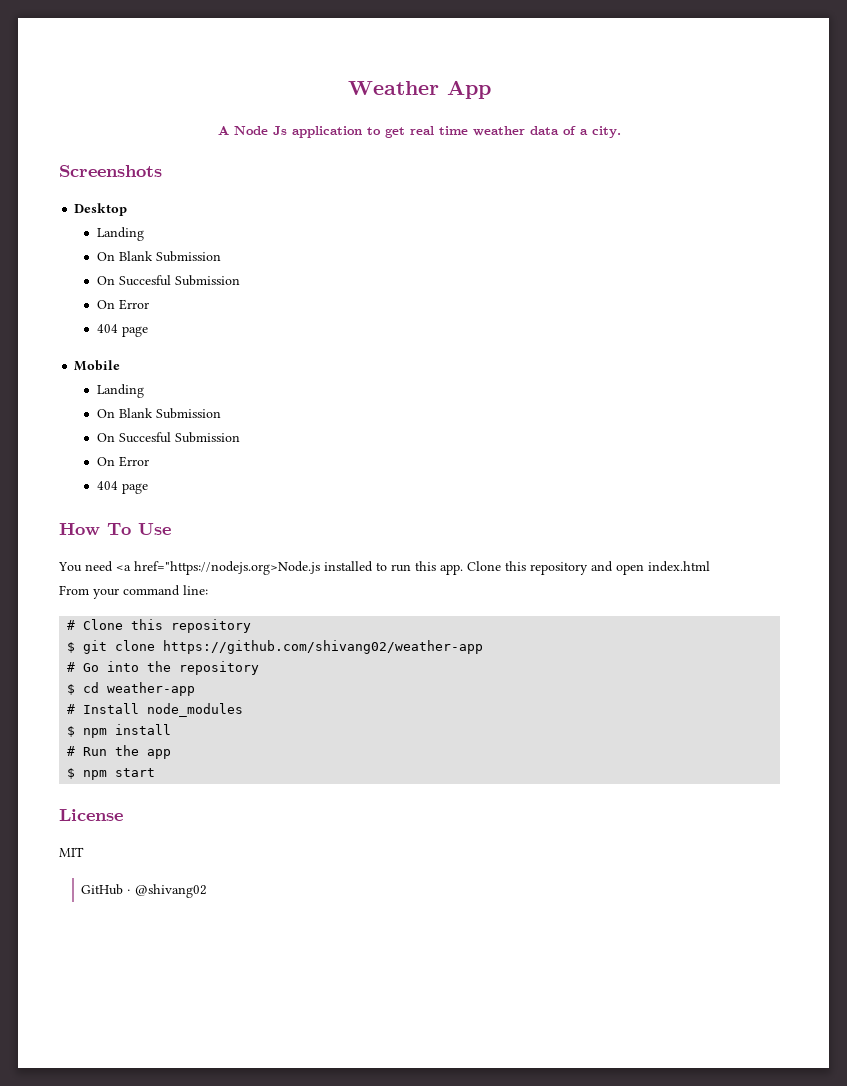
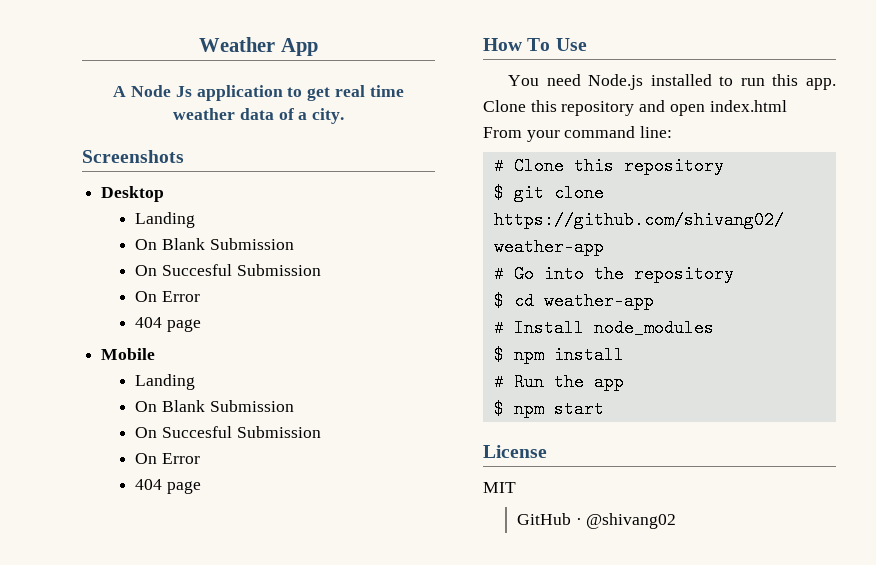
[116,561,320,575] <a href="https://nodejs.org>Node.js -> [588,74,644,90] Node.js

